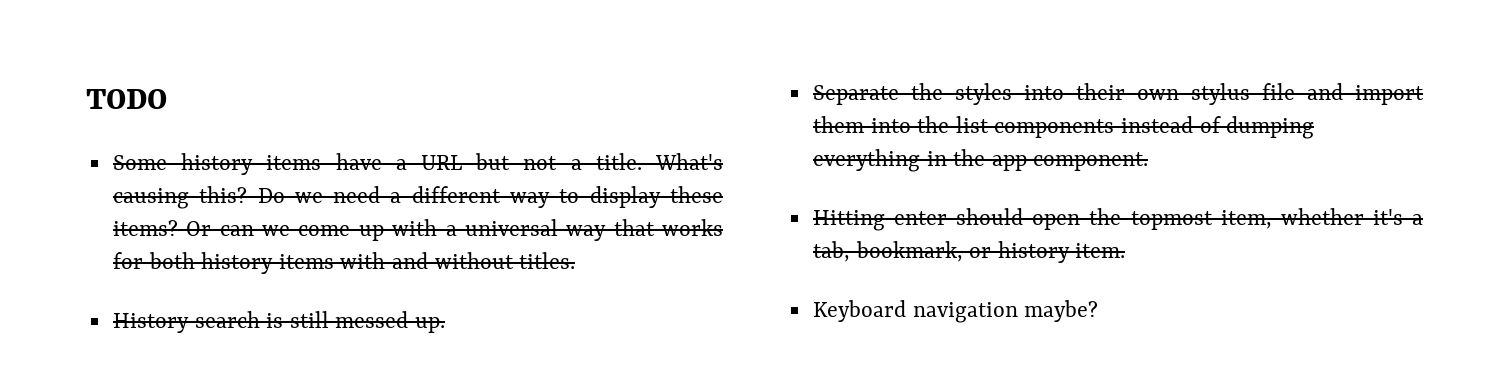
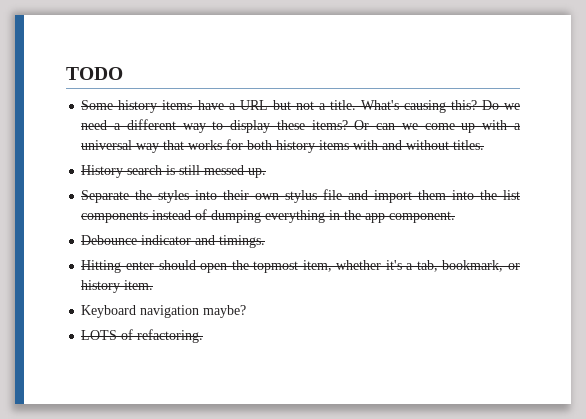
(1149, 161) none -> [81,235,266,248] // Debounce indicator and timings.
(1099, 311) none -> [81,329,204,343] // LOTS of refactoring.

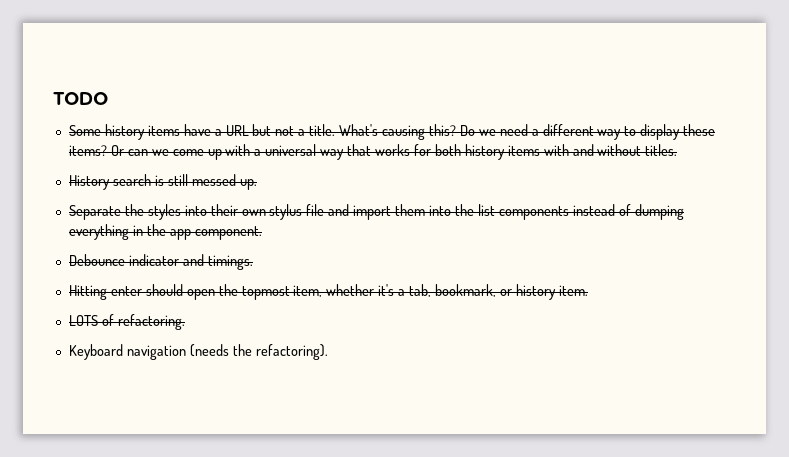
[81,305,247,318] // Keyboard navigation maybe? -> (588, 290) none
(204, 336) none -> [68,344,328,360] // Keyboard navigation (needs the refactoring).

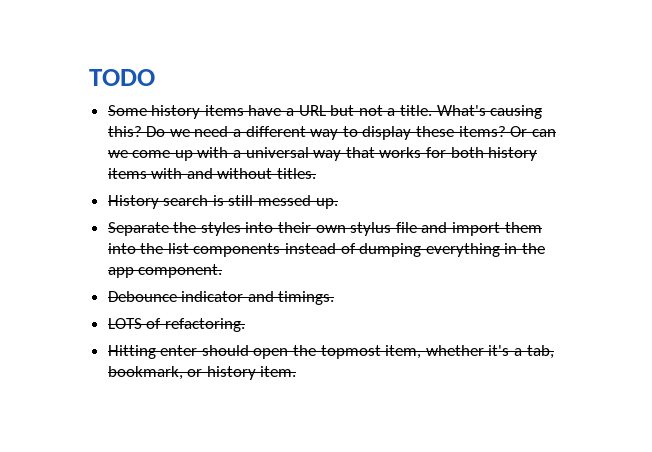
(253, 262) none -> [107,318,245,332] // LOTS of refactoring.
[68,314,185,330] [68,344,328,360] // LOTS of refactoring. // Keyboard navigation (needs the refactoring). -> (297, 371) none

